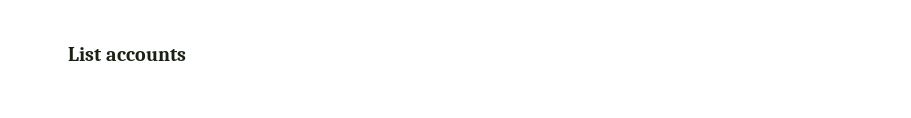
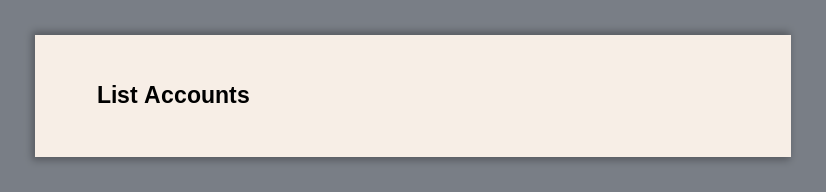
[106,49,187,61] accounts -> [144,86,251,103] Accounts

